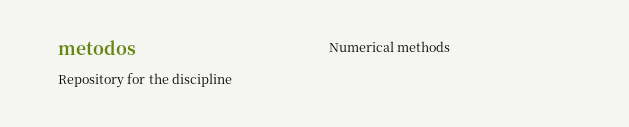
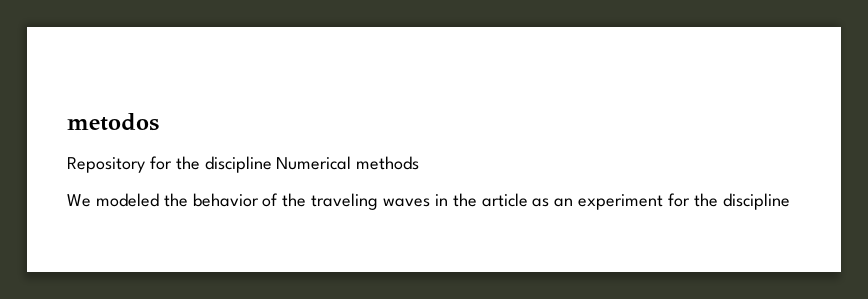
(451, 46) none -> [67,193,790,210] // We modeled the behavior of the traveling waves in the article as an experiment for the discipline

